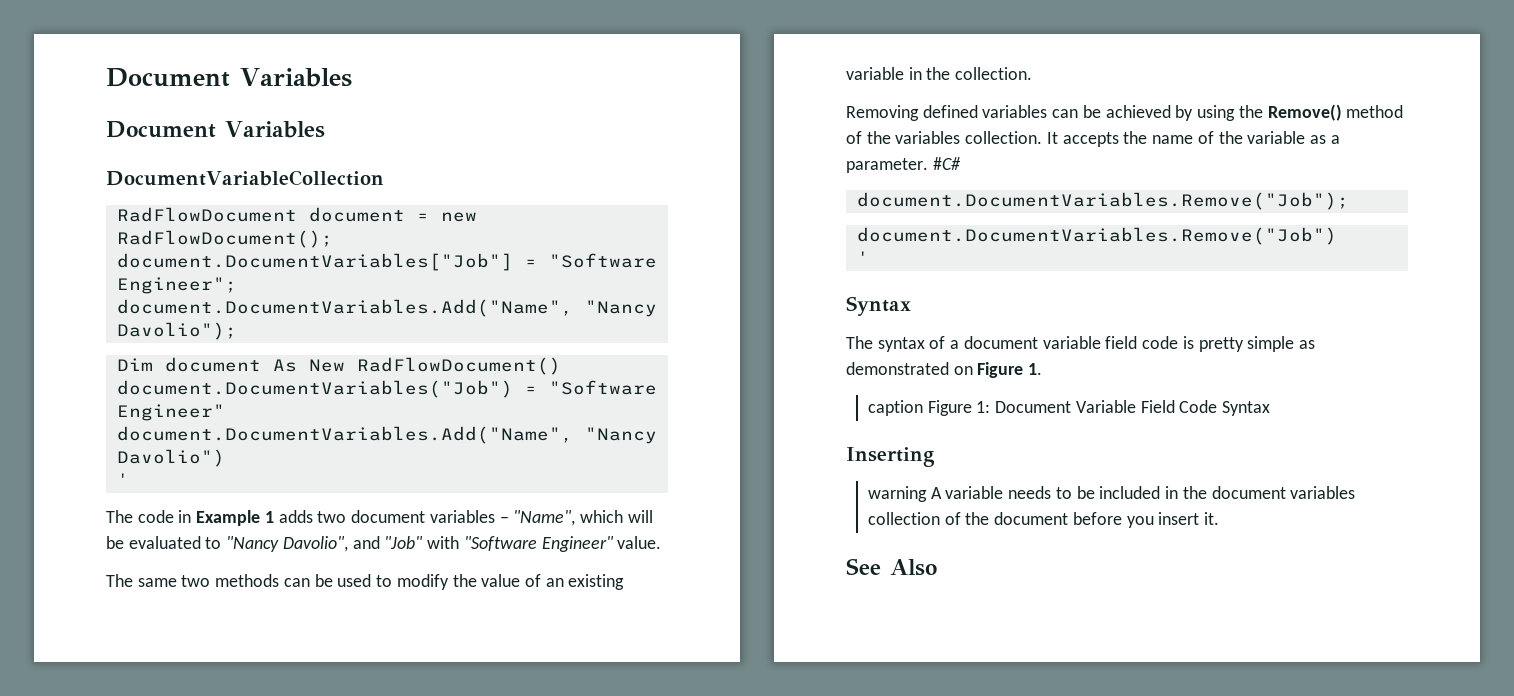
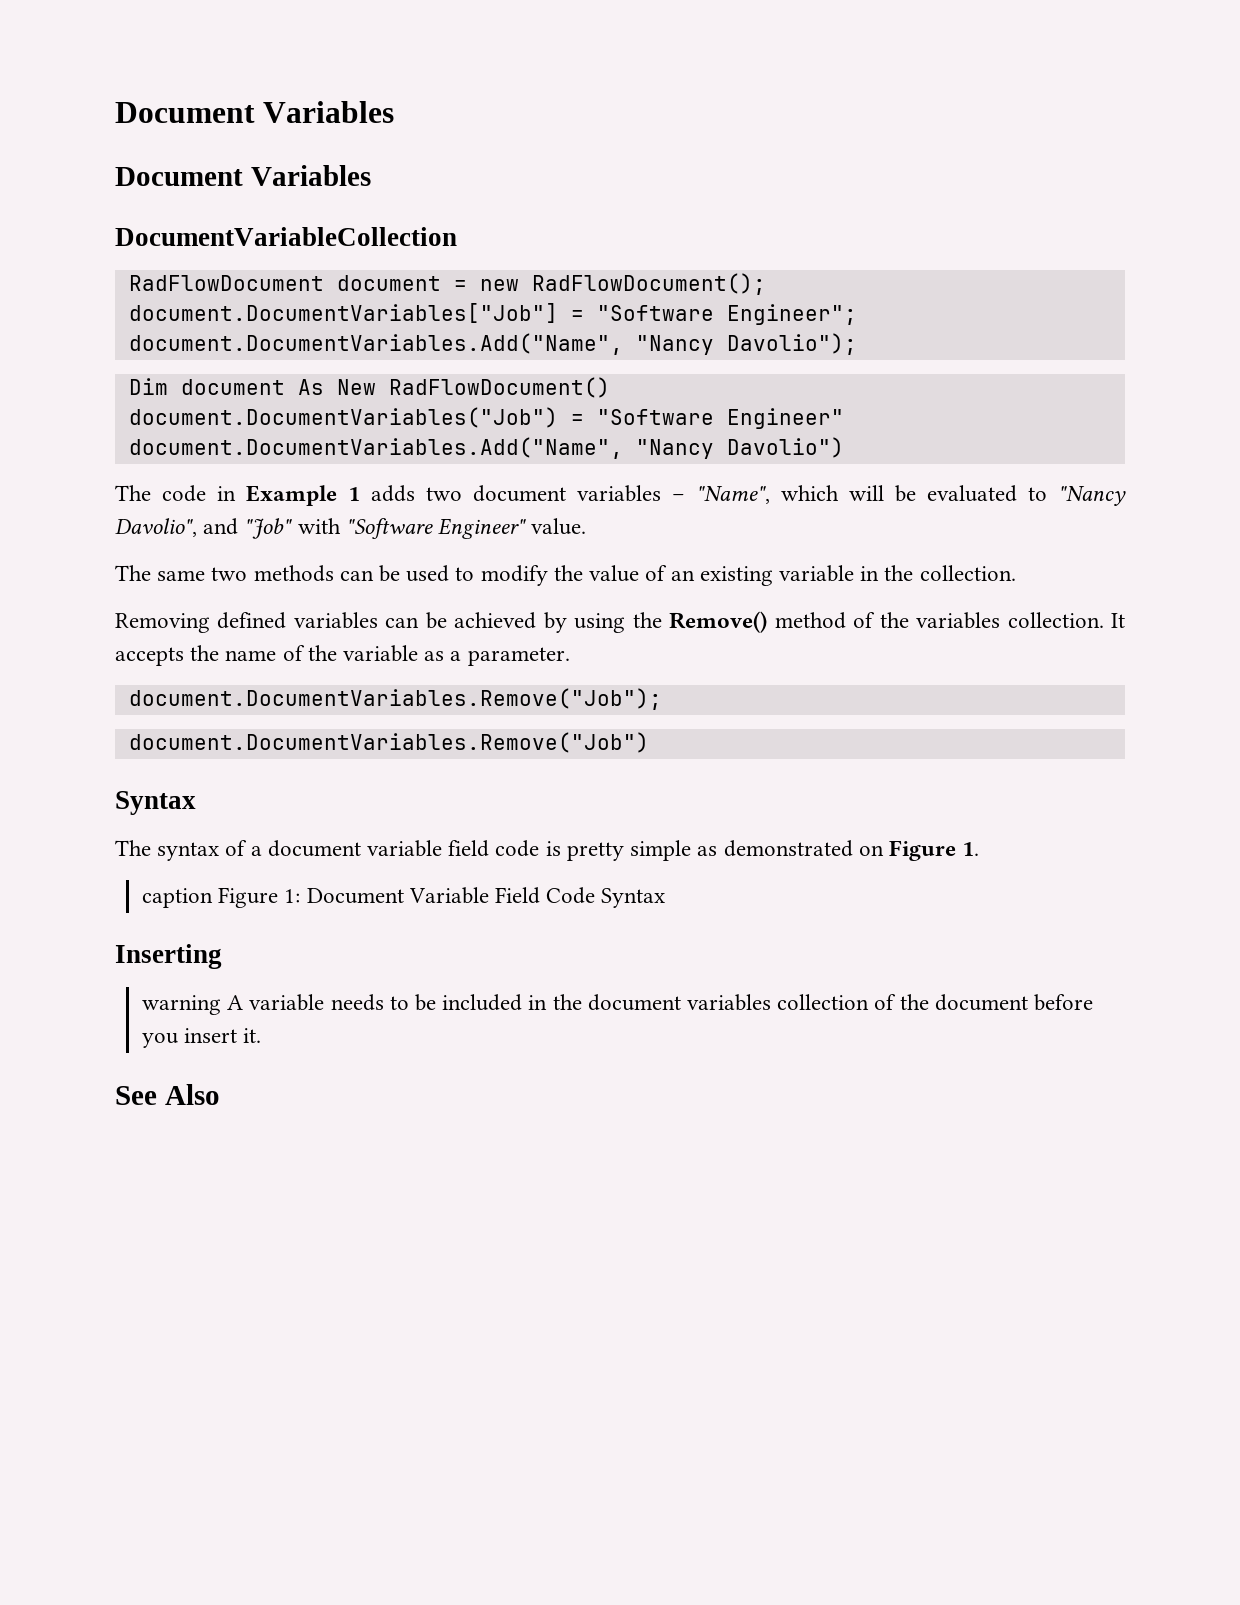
[116,473,129,486] // ' -> (844, 447) none
[932,157,961,170] #C# -> (570, 656) none
[856,251,869,264] // ' -> (649, 742) none

